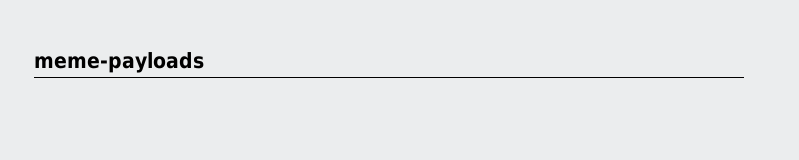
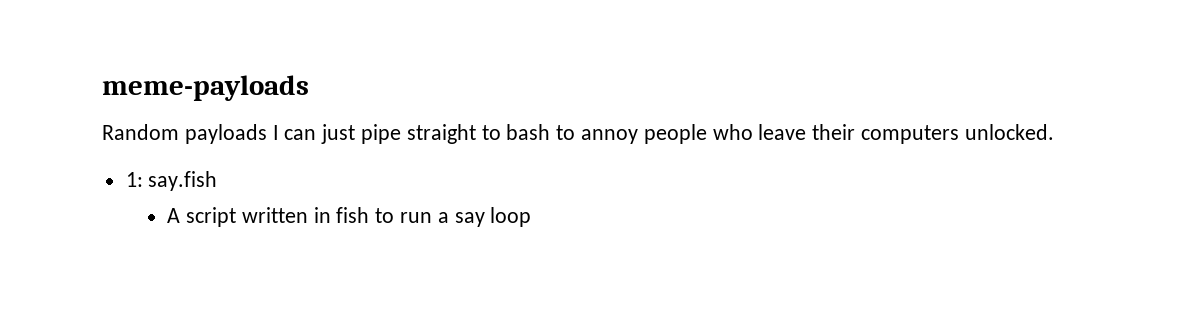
(204, 62) none -> [102,124,1054,144] [125,171,218,191] [167,207,532,227] // Random payloads I can just pipe straight to bash to annoy people who leave their computers unlocked. // 1: say.fish // A script written in fish to run a say loop

